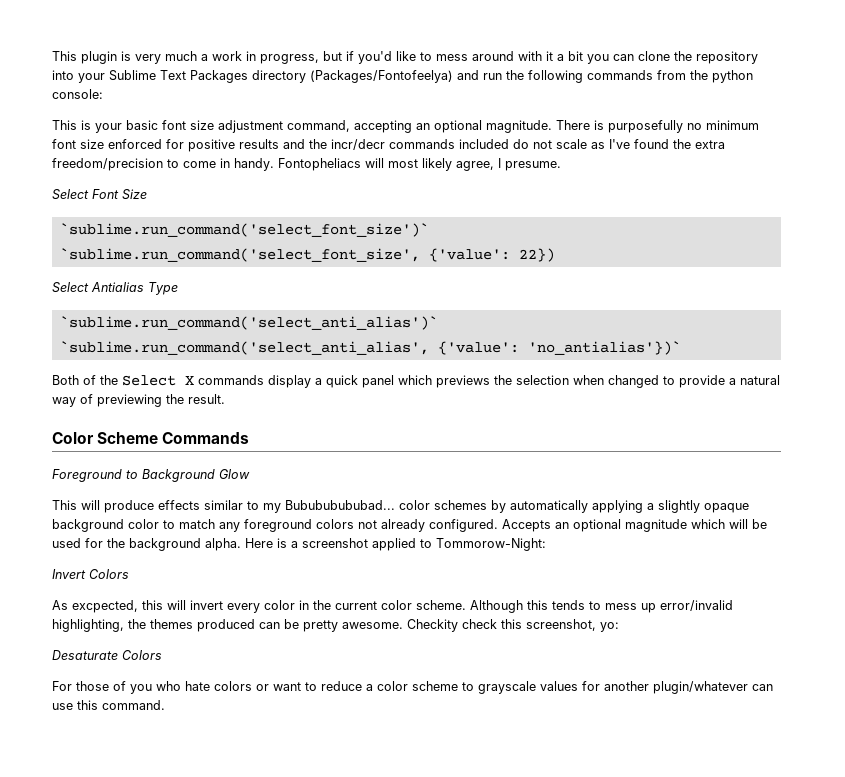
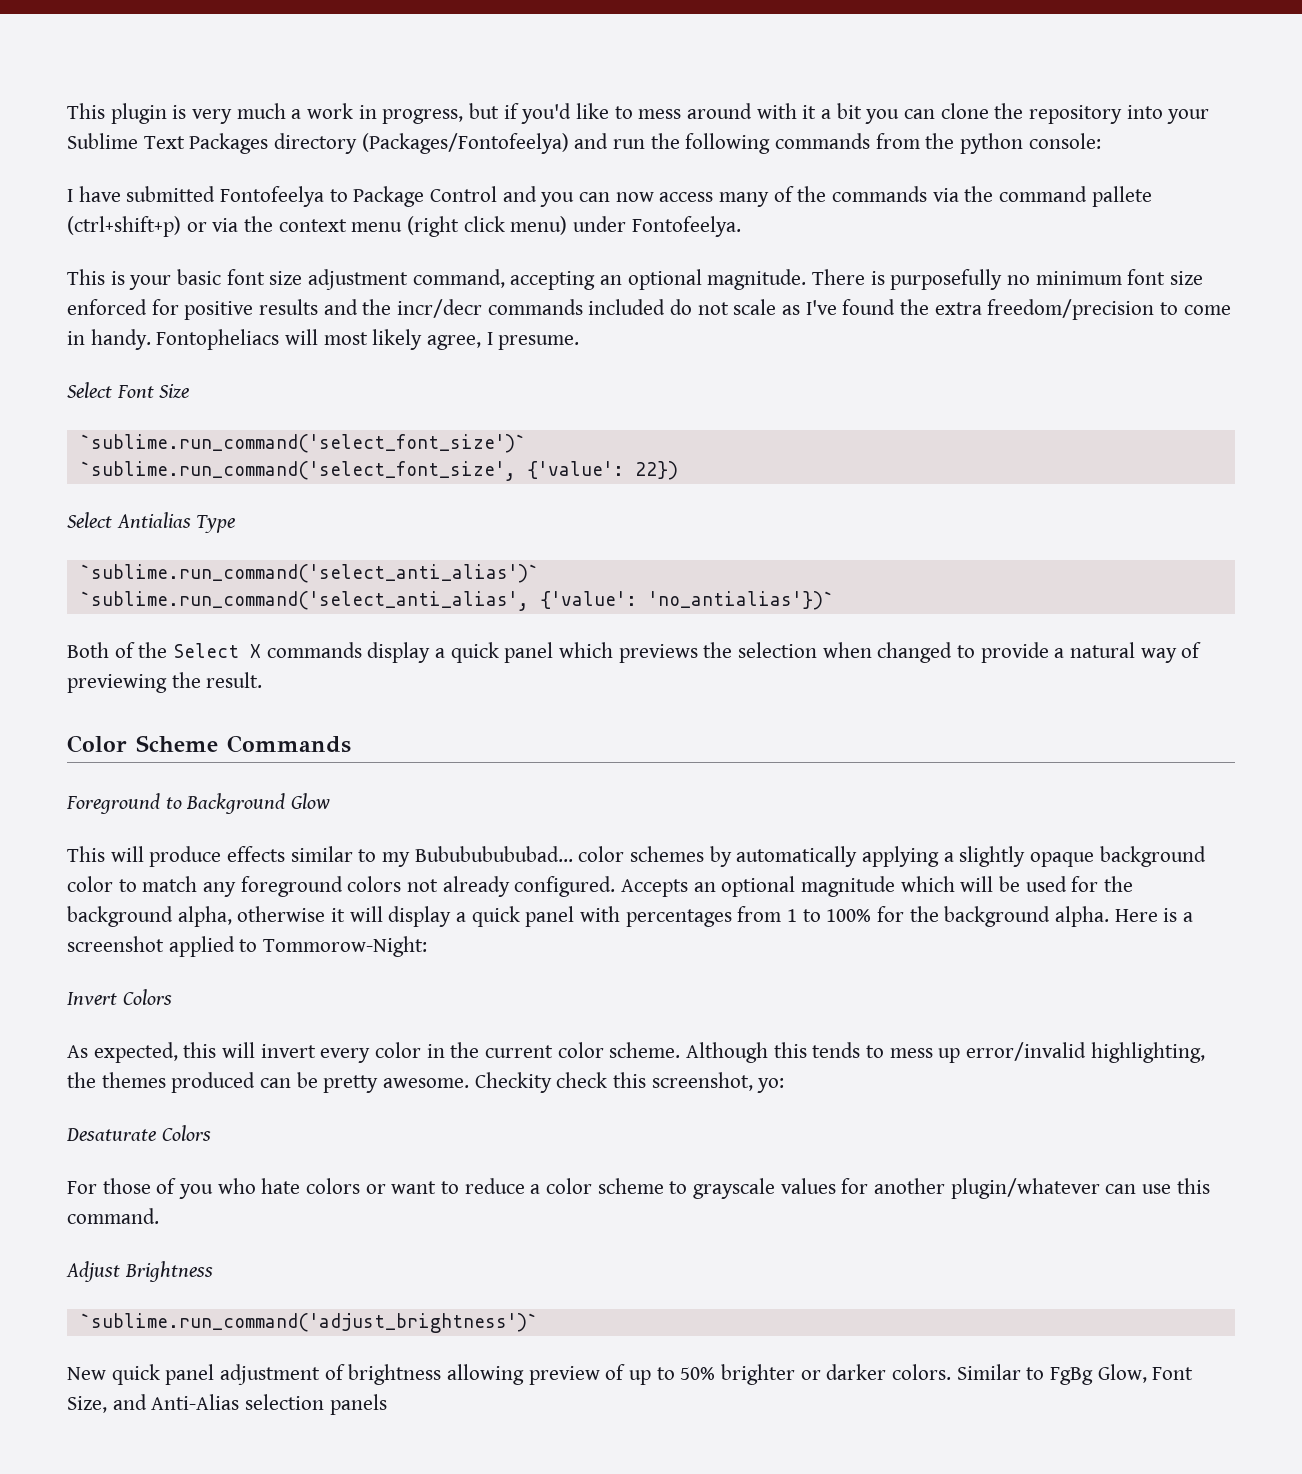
(103, 94) none -> [67,186,1152,207] [67,216,741,237] // I have submitted Fontofeelya to Package Control and you can now access many of the commands via the command pallete (ctrl+shift+p) or via the context menu (right click menu) under Fontofeelya.
(201, 544) none -> [177,906,1051,927] alpha, otherwise it will display a quick panel with percentages from 1 to 100% for the background
[72,600,138,613] excpected, -> [93,1042,178,1063] expected,
(165, 705) none -> [66,1261,213,1282] [79,1313,538,1333] [67,1364,1194,1385] [67,1394,387,1415] // Adjust Brightness // `sublime.run_command('adjust_brightness')` // New quick panel adjustment of brightness allowing preview of up to 50% brighter or darker colors. Similar to FgBg Glow, Font Size, and Anti-Alias selection panels

